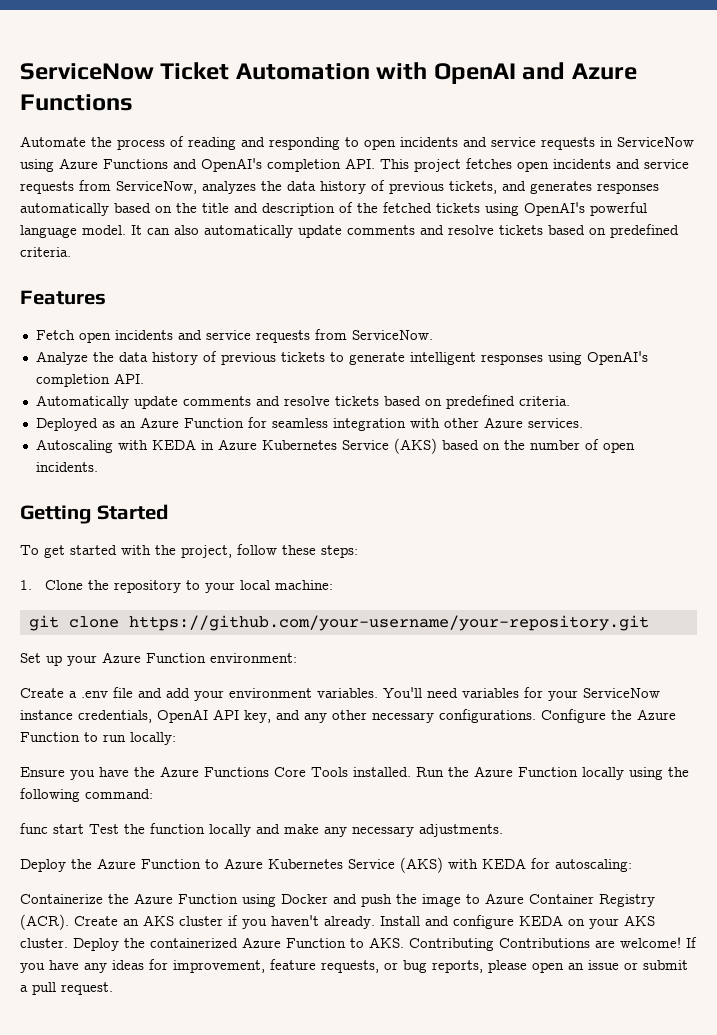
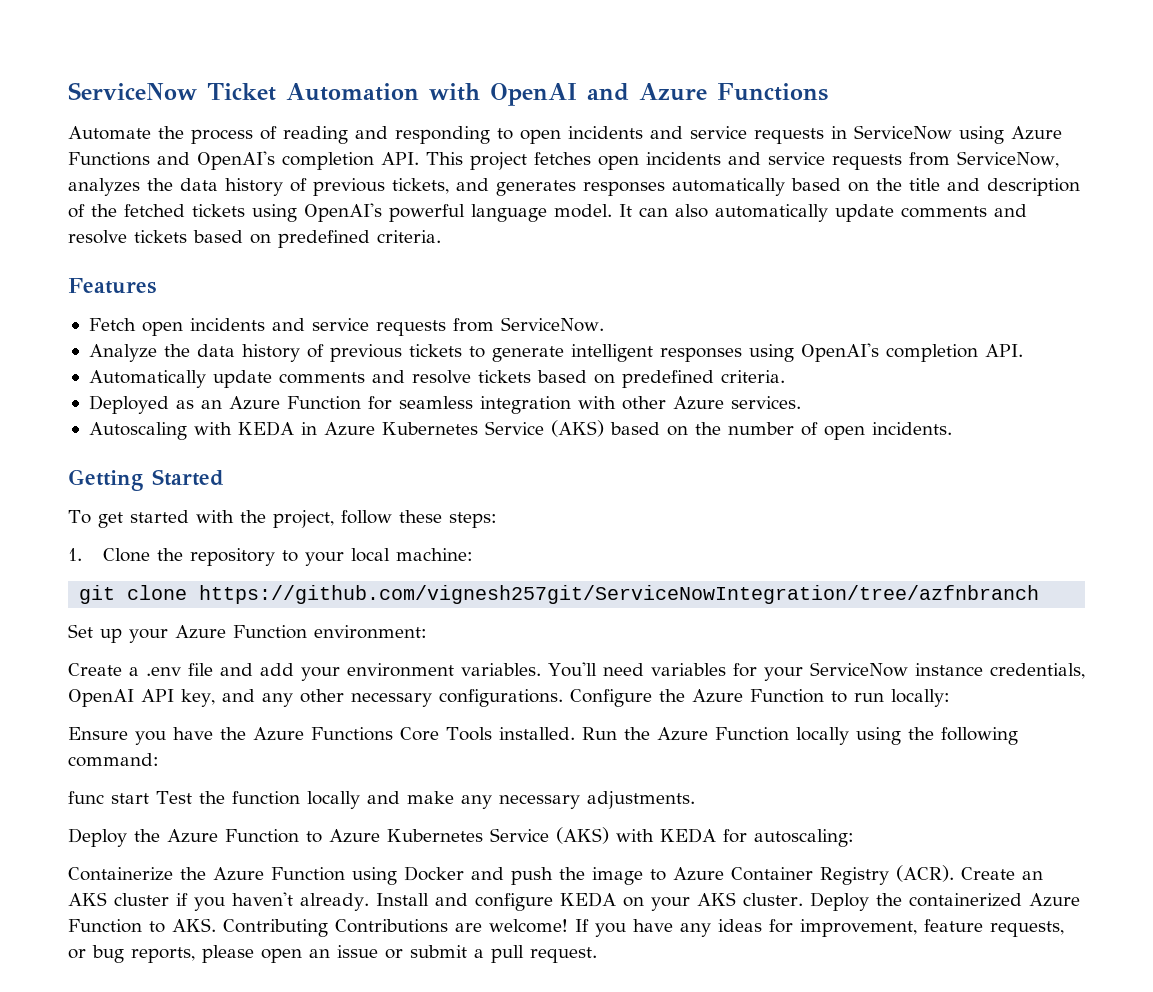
[128,615,649,631] https://github.com/your-username/your-repository.git -> [199,585,1040,604] https://github.com/vignesh257git/ServiceNowIntegration/tree/azfnbranch

